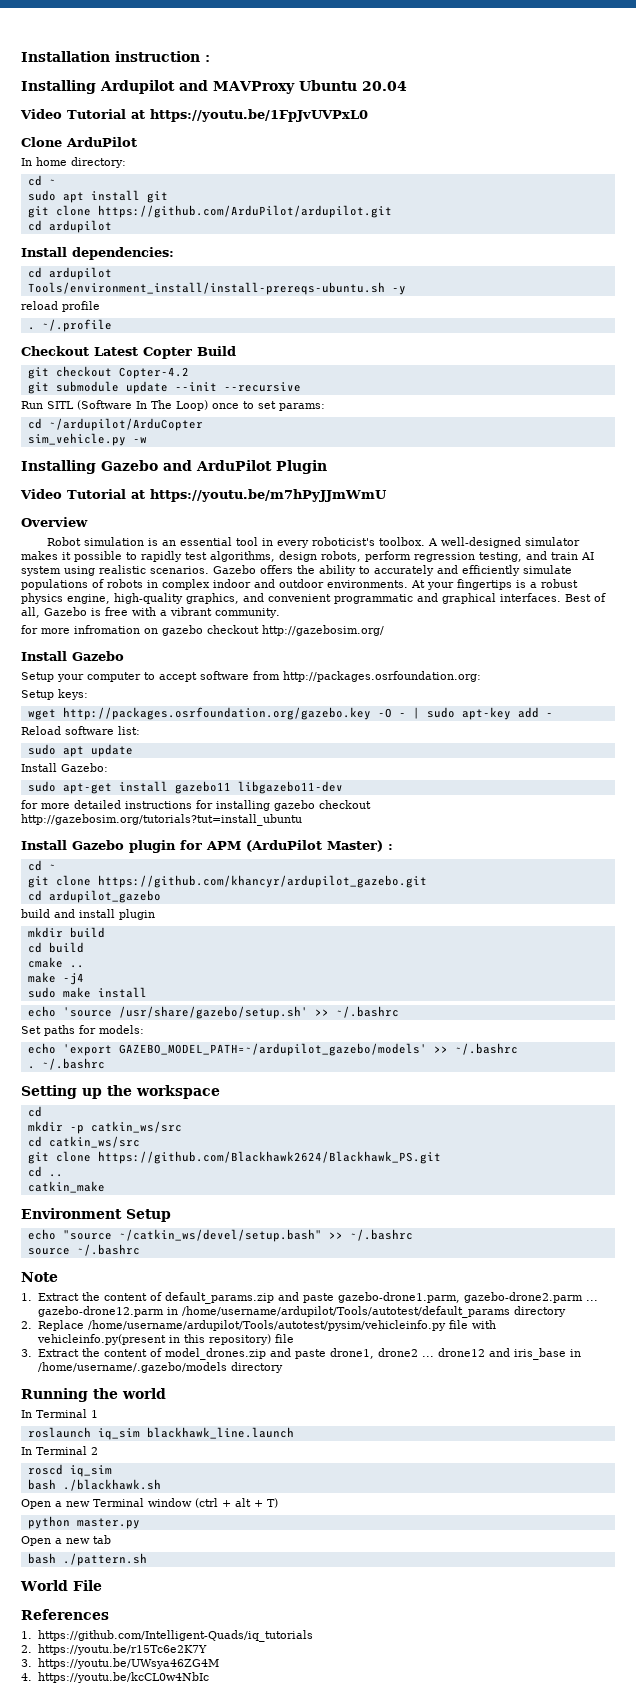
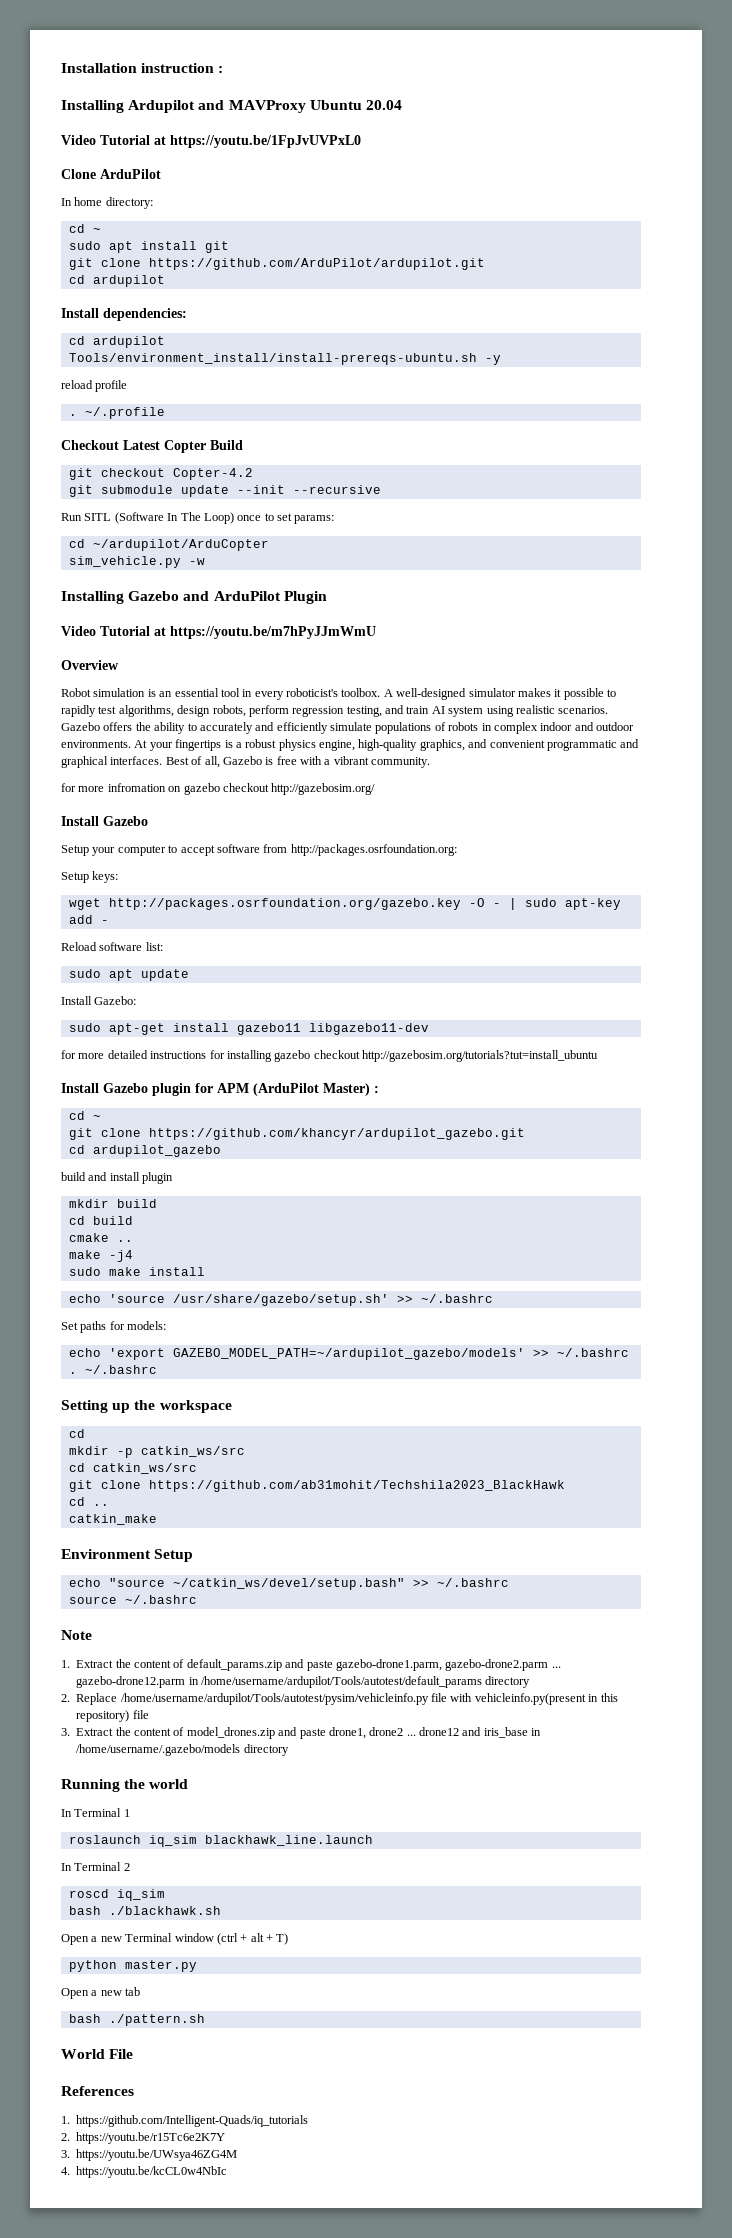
[97,1151,441,1164] https://github.com/Blackhawk2624/Blackhawk_PS.git -> [148,1480,565,1492] https://github.com/ab31mohit/Techshila2023_BlackHawk

